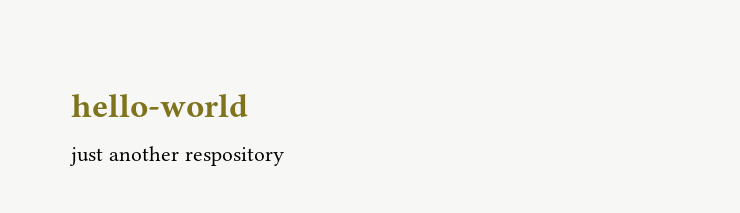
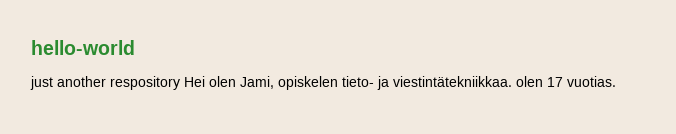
(284, 156) none -> [184,76,616,90] Hei olen Jami, opiskelen tieto- ja viestintätekniikkaa. olen 17 vuotias.

